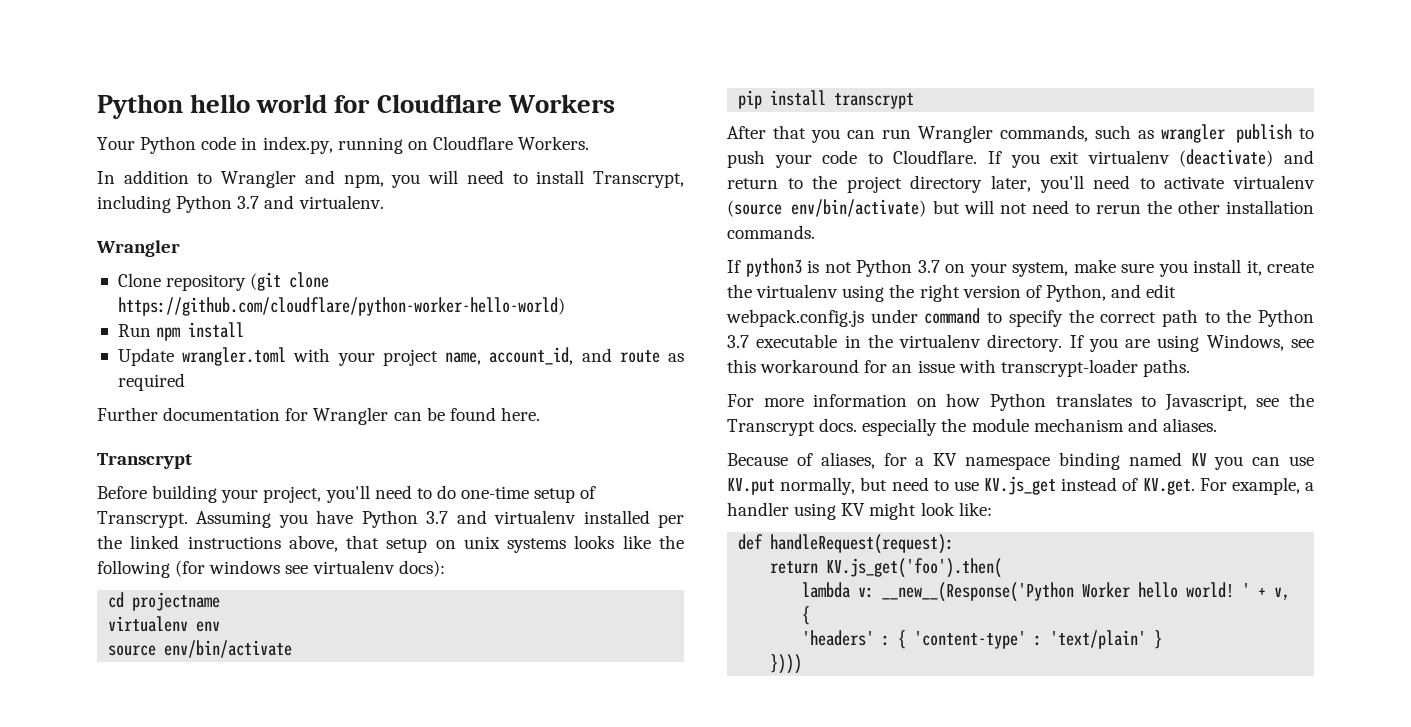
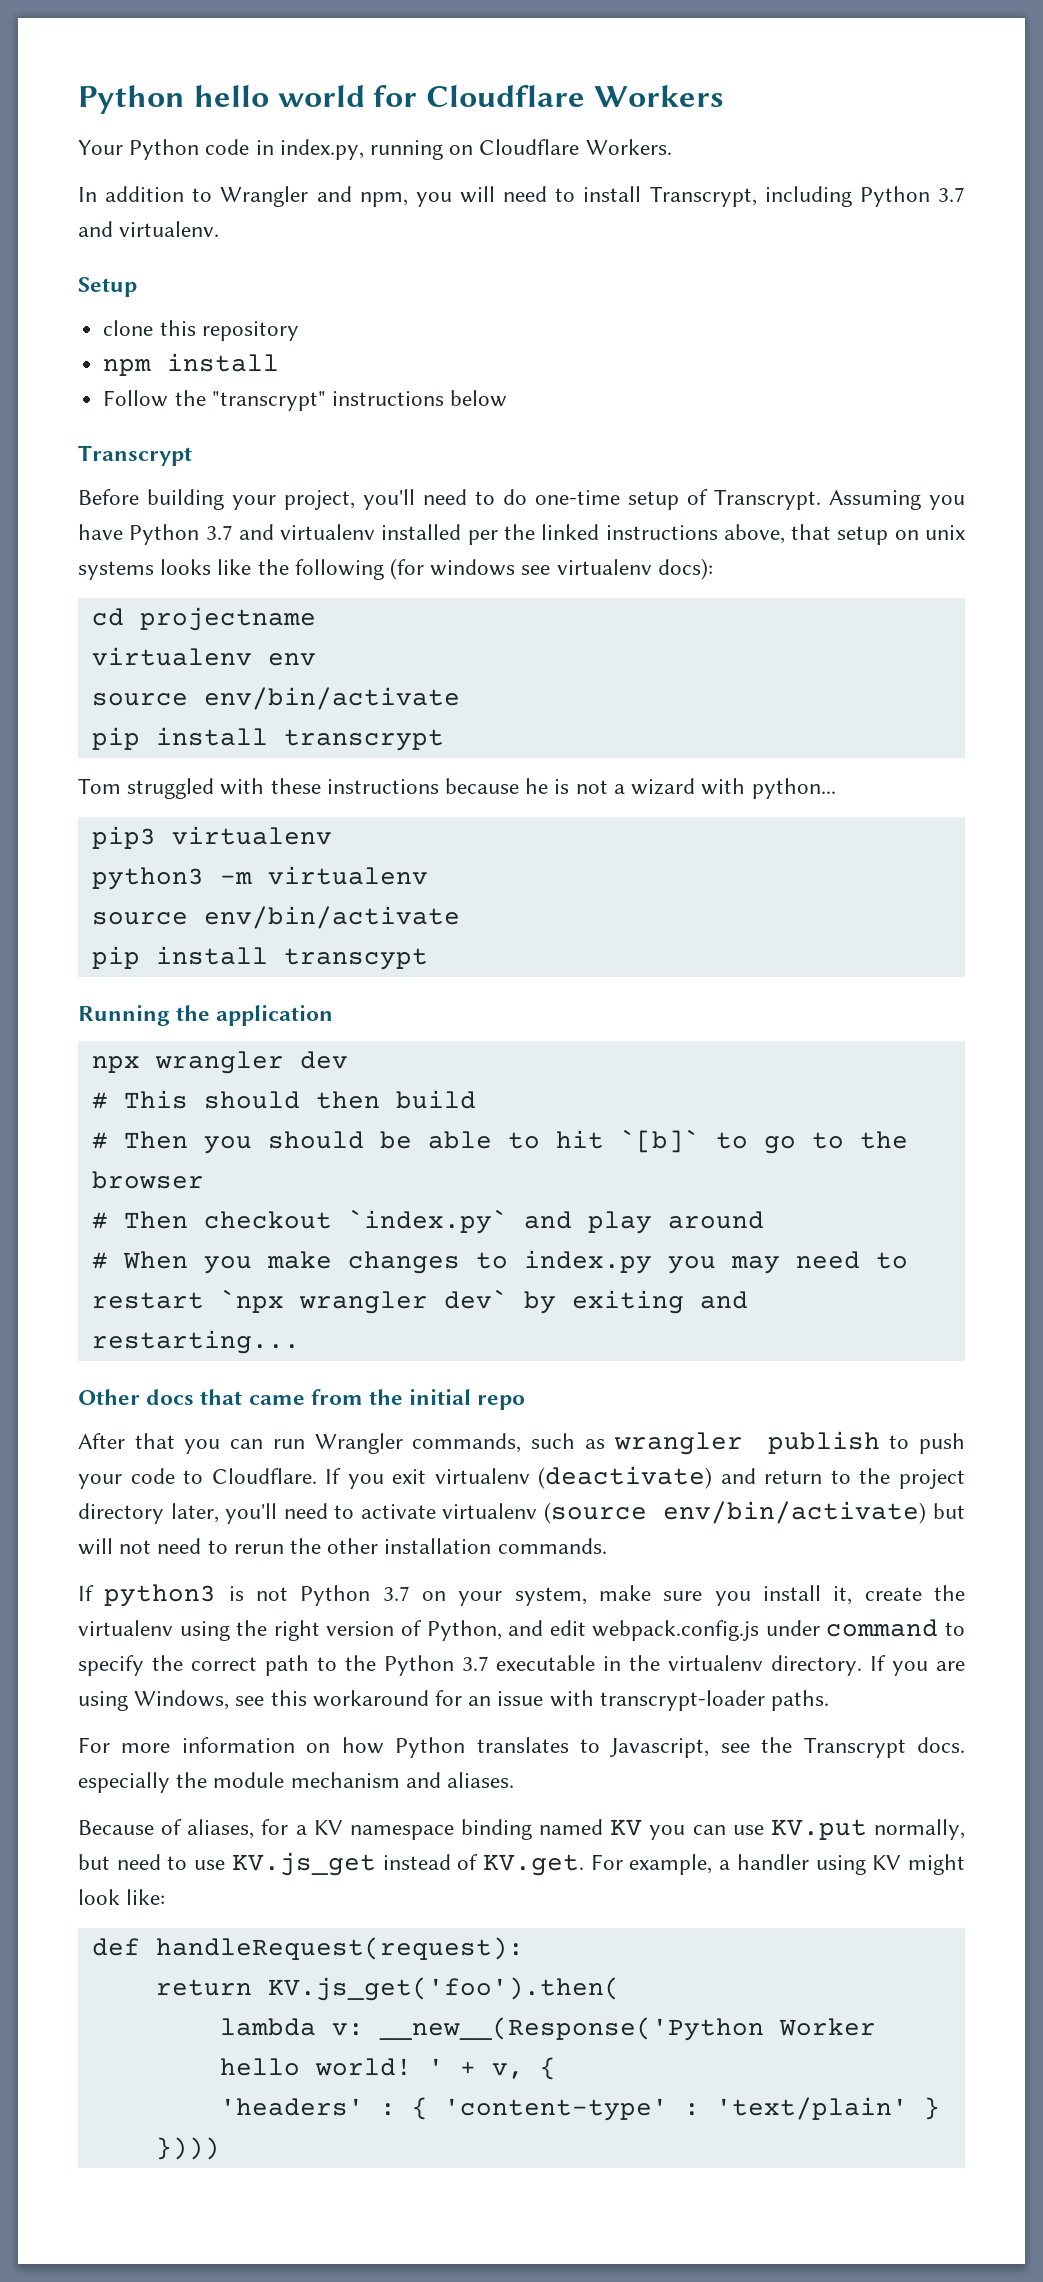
[96,240,180,257] [117,272,330,291] [117,297,565,316] [117,322,245,341] [117,347,685,366] [117,373,185,391] [97,407,540,425] Wrangler // Clone repository (git clone https://github.com/cloudflare/python-worker-hello-world) // Run npm install // Update wrangler.toml with your project name, account_id, and route as required // Further documentation for Wrangler can be found here. -> [78,277,137,297] [103,320,299,341] [103,353,280,376] [103,390,508,411] Setup // clone this repository // npm install // Follow the "transcrypt" instructions below
(915, 101) none -> [78,778,836,799] [91,826,332,849] [91,866,428,890] [91,906,460,929] [91,946,428,970] [78,1005,334,1026] [91,1051,348,1074] [91,1090,476,1109] [91,1129,908,1154] [91,1171,204,1189] [91,1209,764,1234] [91,1250,908,1274] [91,1289,748,1314] [91,1330,300,1354] [78,1389,526,1410] // Tom struggled with these instructions because he is not a wizard with python... // pip3 virtualenv // python3 -m virtualenv // source env/bin/activate // pip install transcypt // Running the application // npx wrangler dev // # This should then build // # Then you should be able to hit `[b]` to go to the browser // # Then checkout `index.py` and play around // # When you make changes to index.py you may need to restart `npx wrangler dev` by exiting and restarting... // Other docs that came from the initial repo

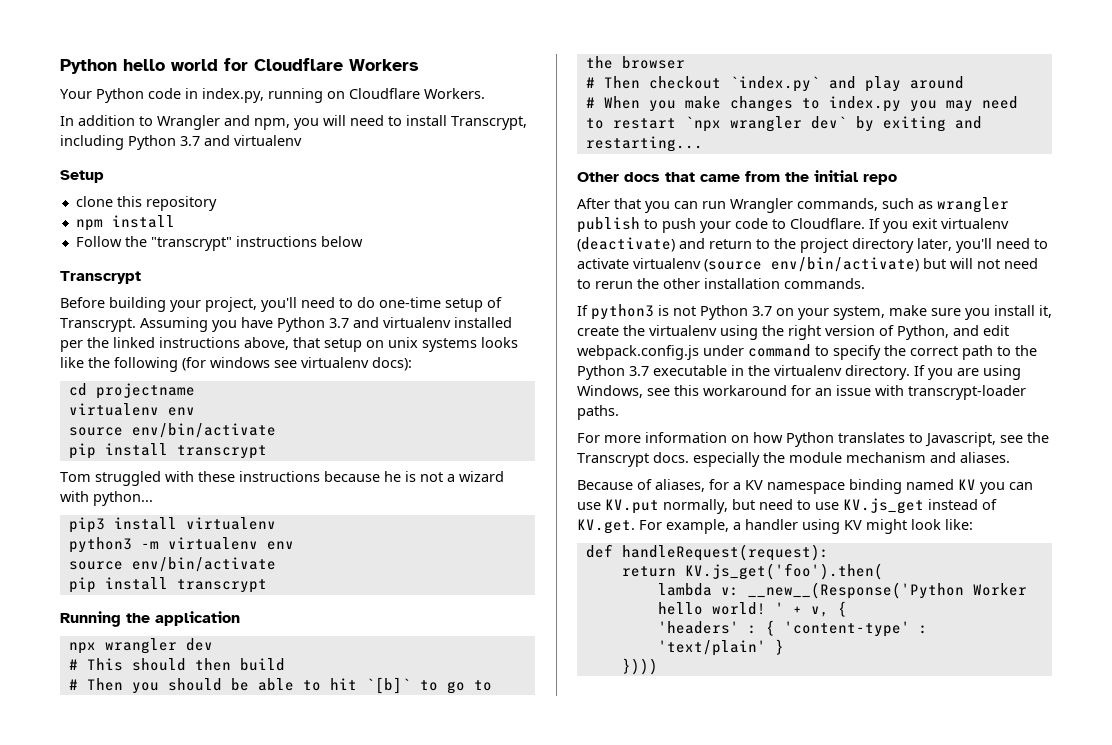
[119,221,220,237] virtualenv. -> [234,135,302,146] virtualenv
(156, 837) none -> [113,517,177,530] install
[91,906,460,929] [91,946,428,970] // source env/bin/activate // pip install transcypt -> [266,541,294,550] [68,557,276,572] [68,577,267,593] env // source env/bin/activate // pip install transcrypt

